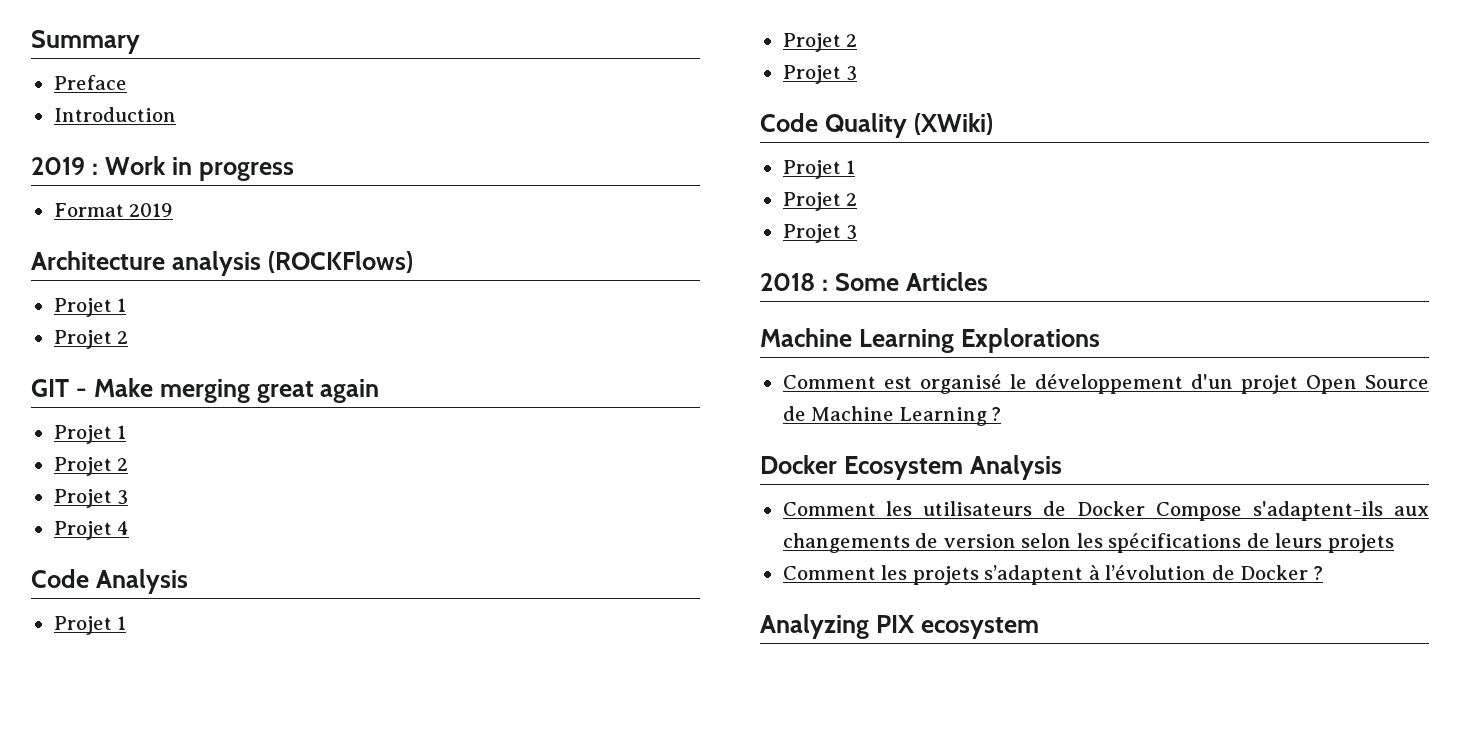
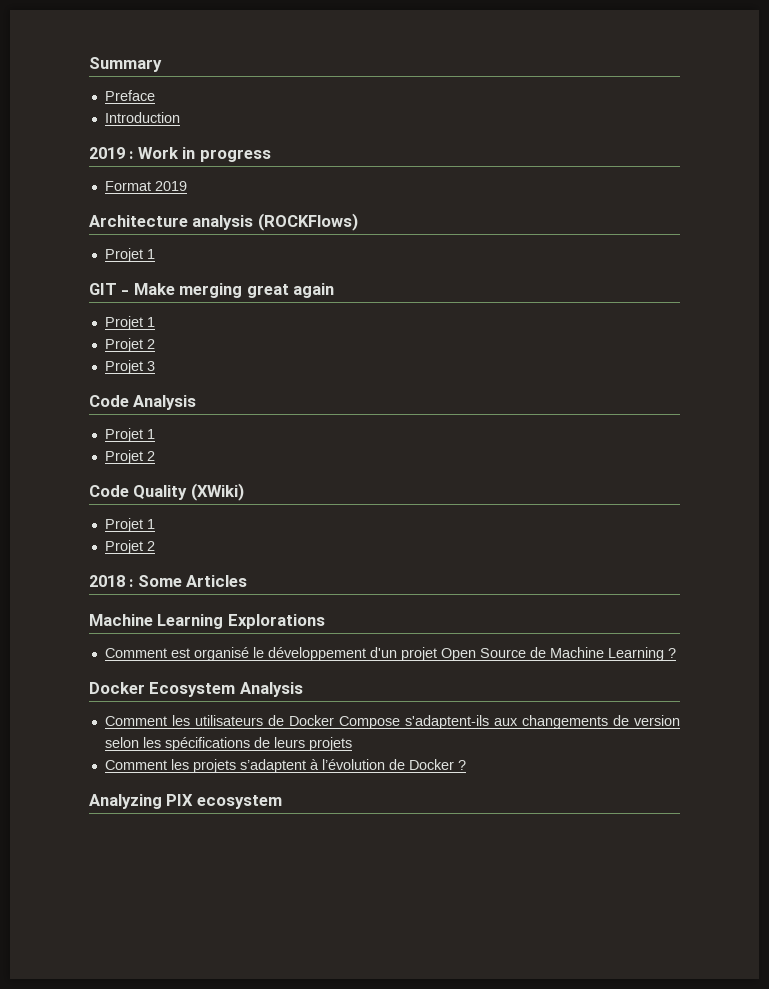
[53,330,129,349] // Projet 2 -> (155, 254) none
[53,521,130,540] // Projet 4 -> (155, 366) none
[782,65,858,84] // Projet 3 -> (155, 456) none
[782,224,858,243] // Projet 3 -> (155, 546) none

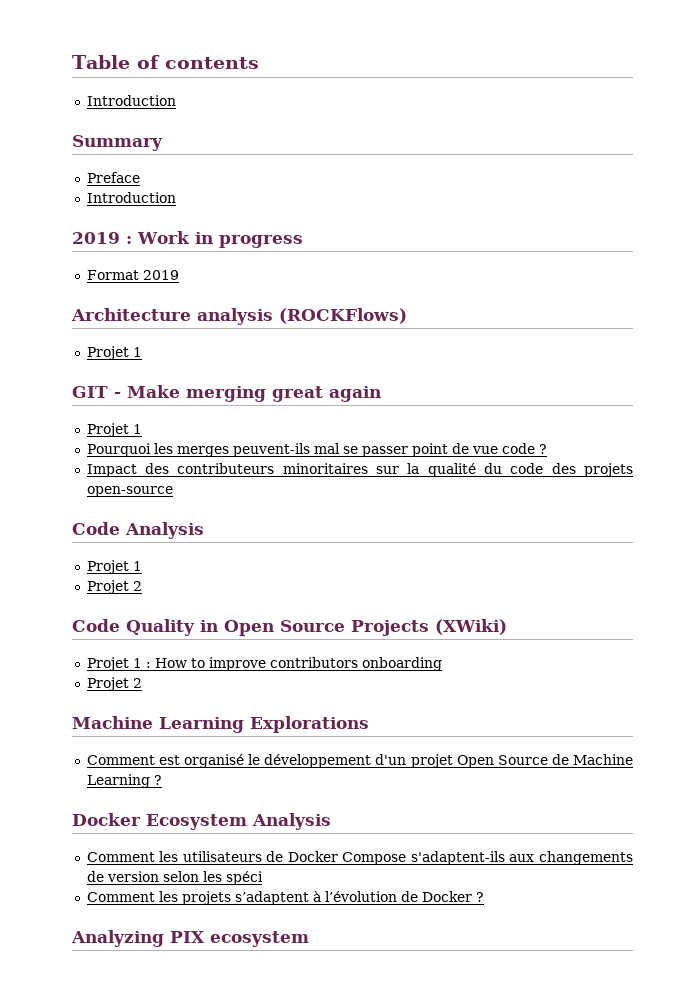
(89, 64) none -> [72,55,259,69] [86,95,176,106] Table of contents // Introduction //
[104,338,155,352] [104,360,155,374] Projet 2 // Projet 3 -> [86,443,547,457] [86,463,633,477] [86,486,173,497] Pourquoi les merges peuvent-ils mal se passer point de vue code ? // Impact des contributeurs minoritaires sur la qualité du code des projets open-source
(188, 492) none -> [200,620,429,636] in Open Source Projects
[104,540,155,554] [89,575,248,587] // Projet 2 // 2018 : Some Articles -> [145,657,442,671] [86,677,142,691] : How to improve contributors onboarding // Projet 2
[164,737,352,751] spécifications de leurs projets -> [225,871,263,885] spéci

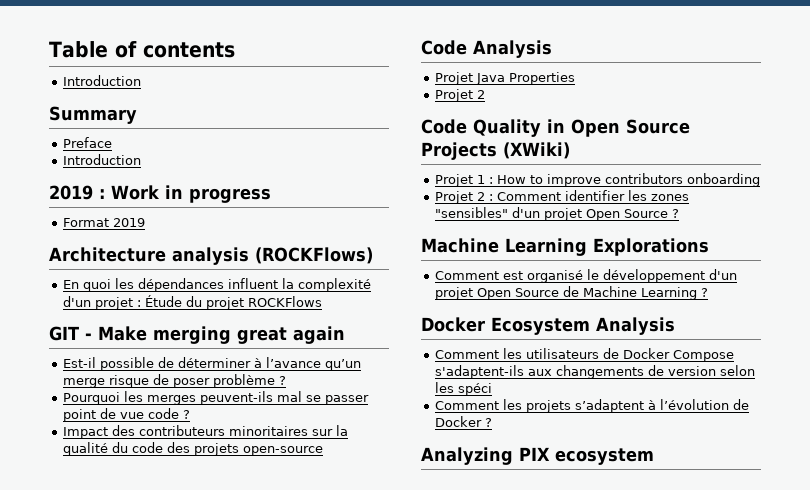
[86,346,142,360] Projet 1 -> [63,278,372,292] [63,295,323,310] En quoi les dépendances influent la complexité d'un projet : Étude du projet ROCKFlows
[86,423,142,437] Projet 1 -> [63,357,362,371] [63,374,287,388] Est-il possible de déterminer à l’avance qu’un merge risque de poser problème ?
[132,561,142,571] 1 -> [476,72,576,85] Java Properties
(142, 683) none -> [489,190,690,201] [435,207,680,221] : Comment identifier les zones "sensibles" d'un projet Open Source ?

